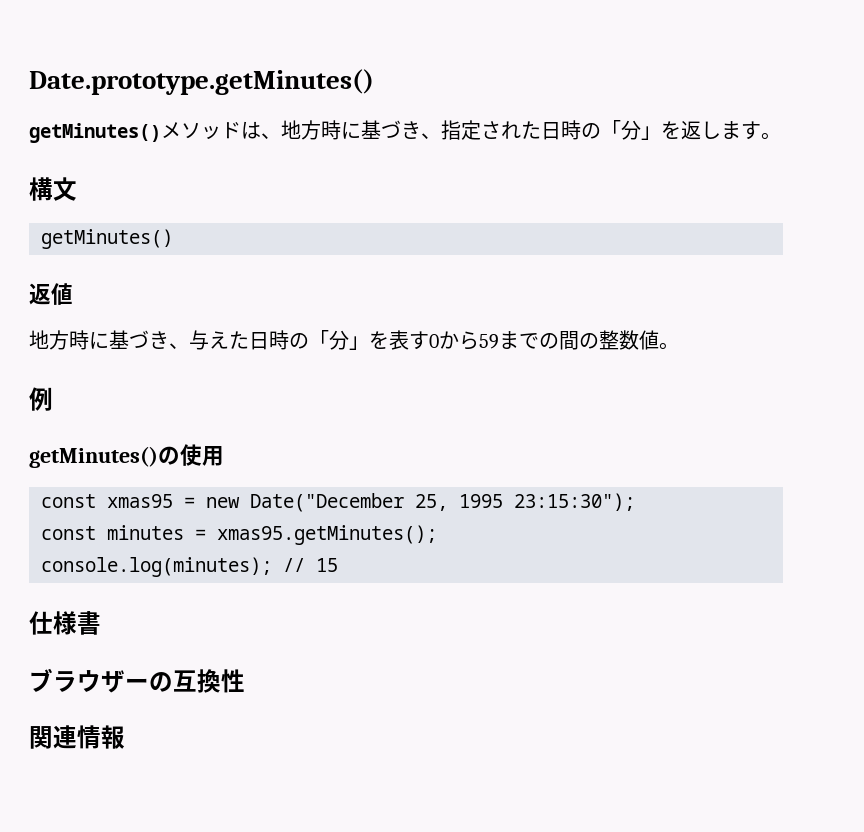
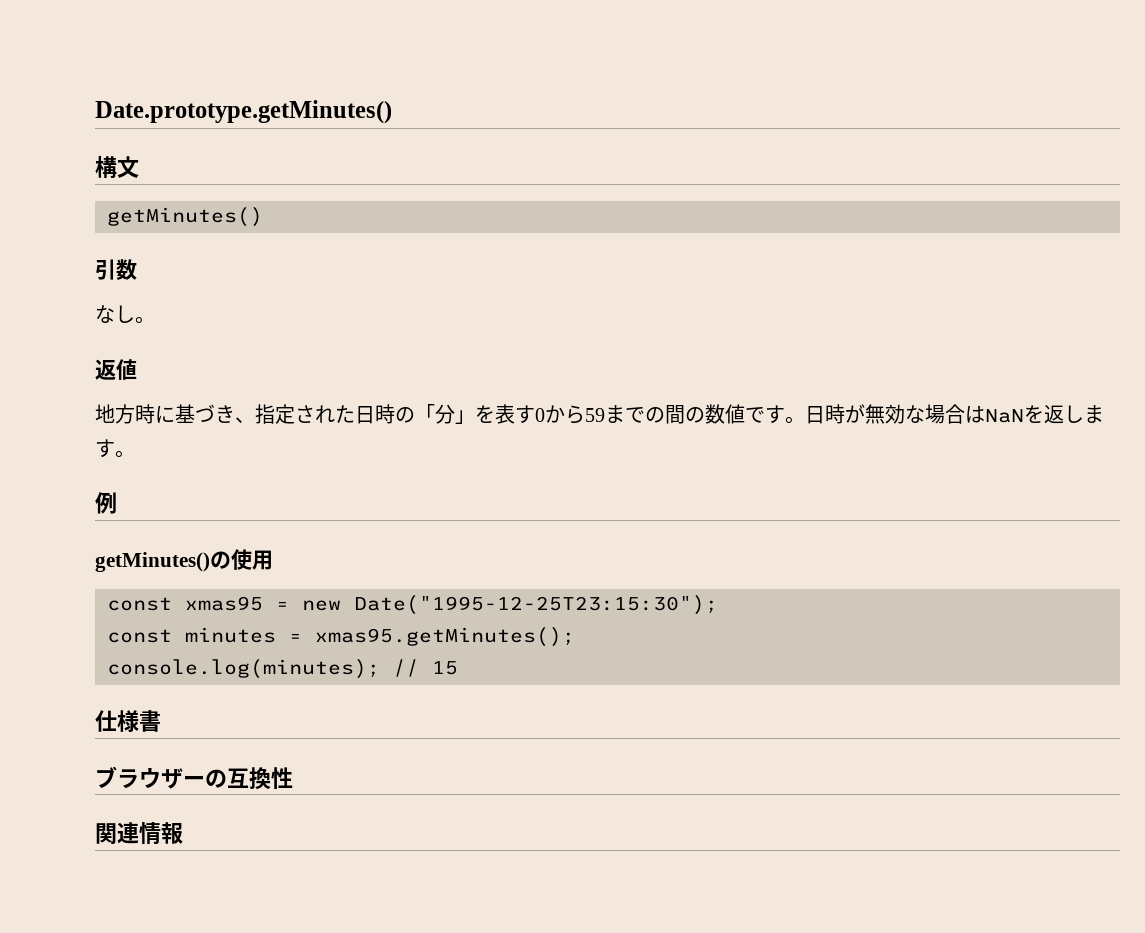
[29,121,281,143] // getMinutes()メソッドは、 -> [95,156,139,178] [107,207,263,227] [95,259,137,280] [95,305,155,324] [95,359,137,380] // 構文 // getMinutes() // 引数 // なし。 // 返値 //
[681,121,781,140] [29,177,77,201] [41,229,173,249] [29,283,73,305] [29,330,389,350] 返します。 // 構文 // getMinutes() // 返値 // 地方時に基づき、与えた日時の「分」を -> (495, 414) none
[599,330,659,350] 整数値 -> [705,404,1104,424] [95,439,115,458] 数値です。日時が無効な場合はNaNを返します
[250,493,635,512] Date("December 25, 1995 23:15:30"); -> [354,595,718,615] Date("1995-12-25T23:15:30");

